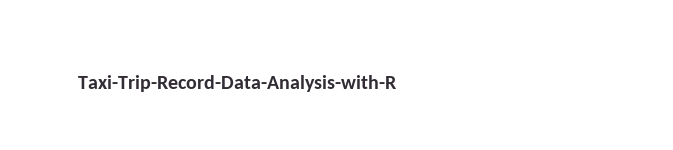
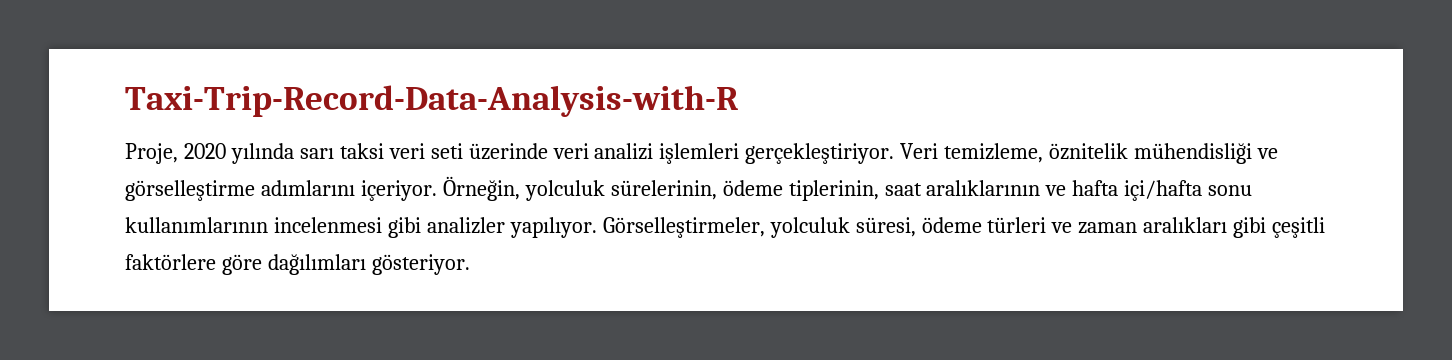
(397, 83) none -> [125,143,1279,164] [125,176,1253,201] [125,217,1326,238] [125,254,470,275] // Proje, 2020 yılında sarı taksi veri seti üzerinde veri analizi işlemleri gerçekleştiriyor. Veri temizleme, öznitelik mühendisliği ve görselleştirme adımlarını içeriyor. Örneğin, yolculuk sürelerinin, ödeme tiplerinin, saat aralıklarının ve hafta içi/hafta sonu kullanımlarının incelenmesi gibi analizler yapılıyor. Görselleştirmeler, yolculuk süresi, ödeme türleri ve zaman aralıkları gibi çeşitli faktörlere göre dağılımları gösteriyor.

